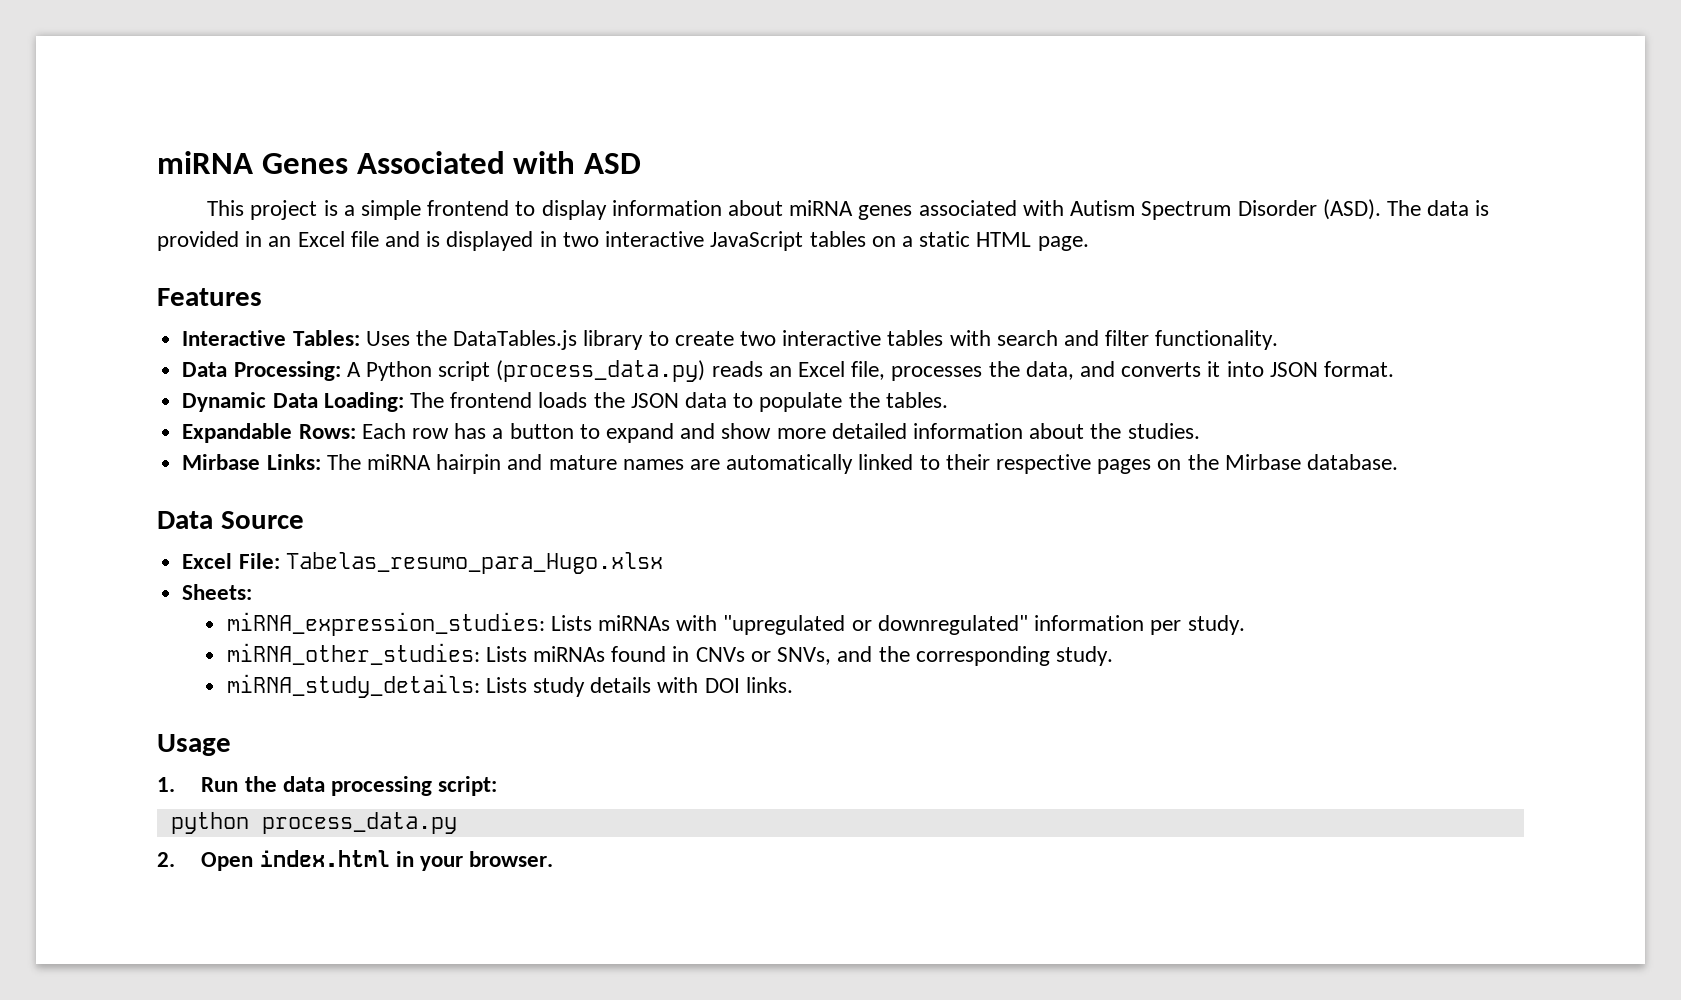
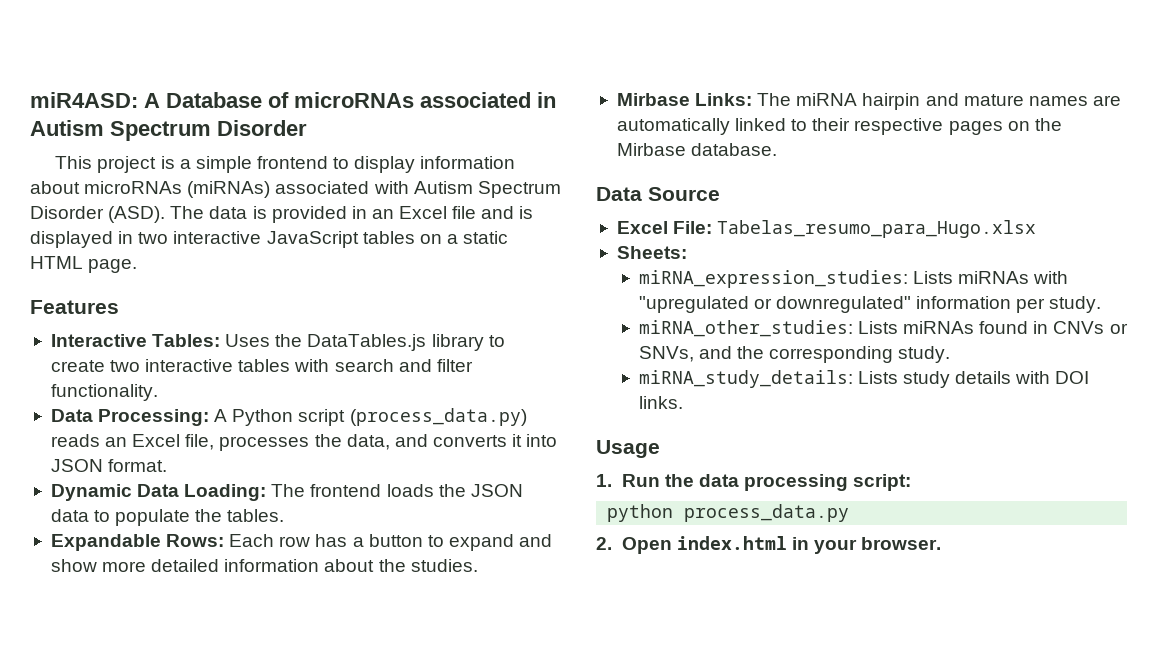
[157,151,642,174] miRNA Genes Associated with ASD -> [30,92,556,108] [30,120,307,141] miR4ASD: A Database of microRNAs associated in Autism Spectrum Disorder
[789,200,913,220] miRNA genes -> [84,181,271,198] microRNAs (miRNAs)

